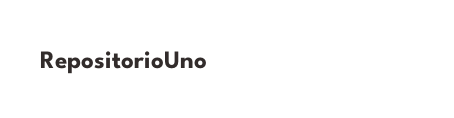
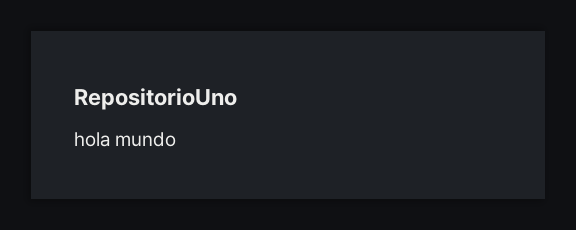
(207, 62) none -> [74,132,177,147] // hola mundo

